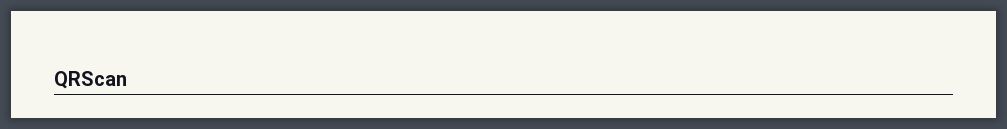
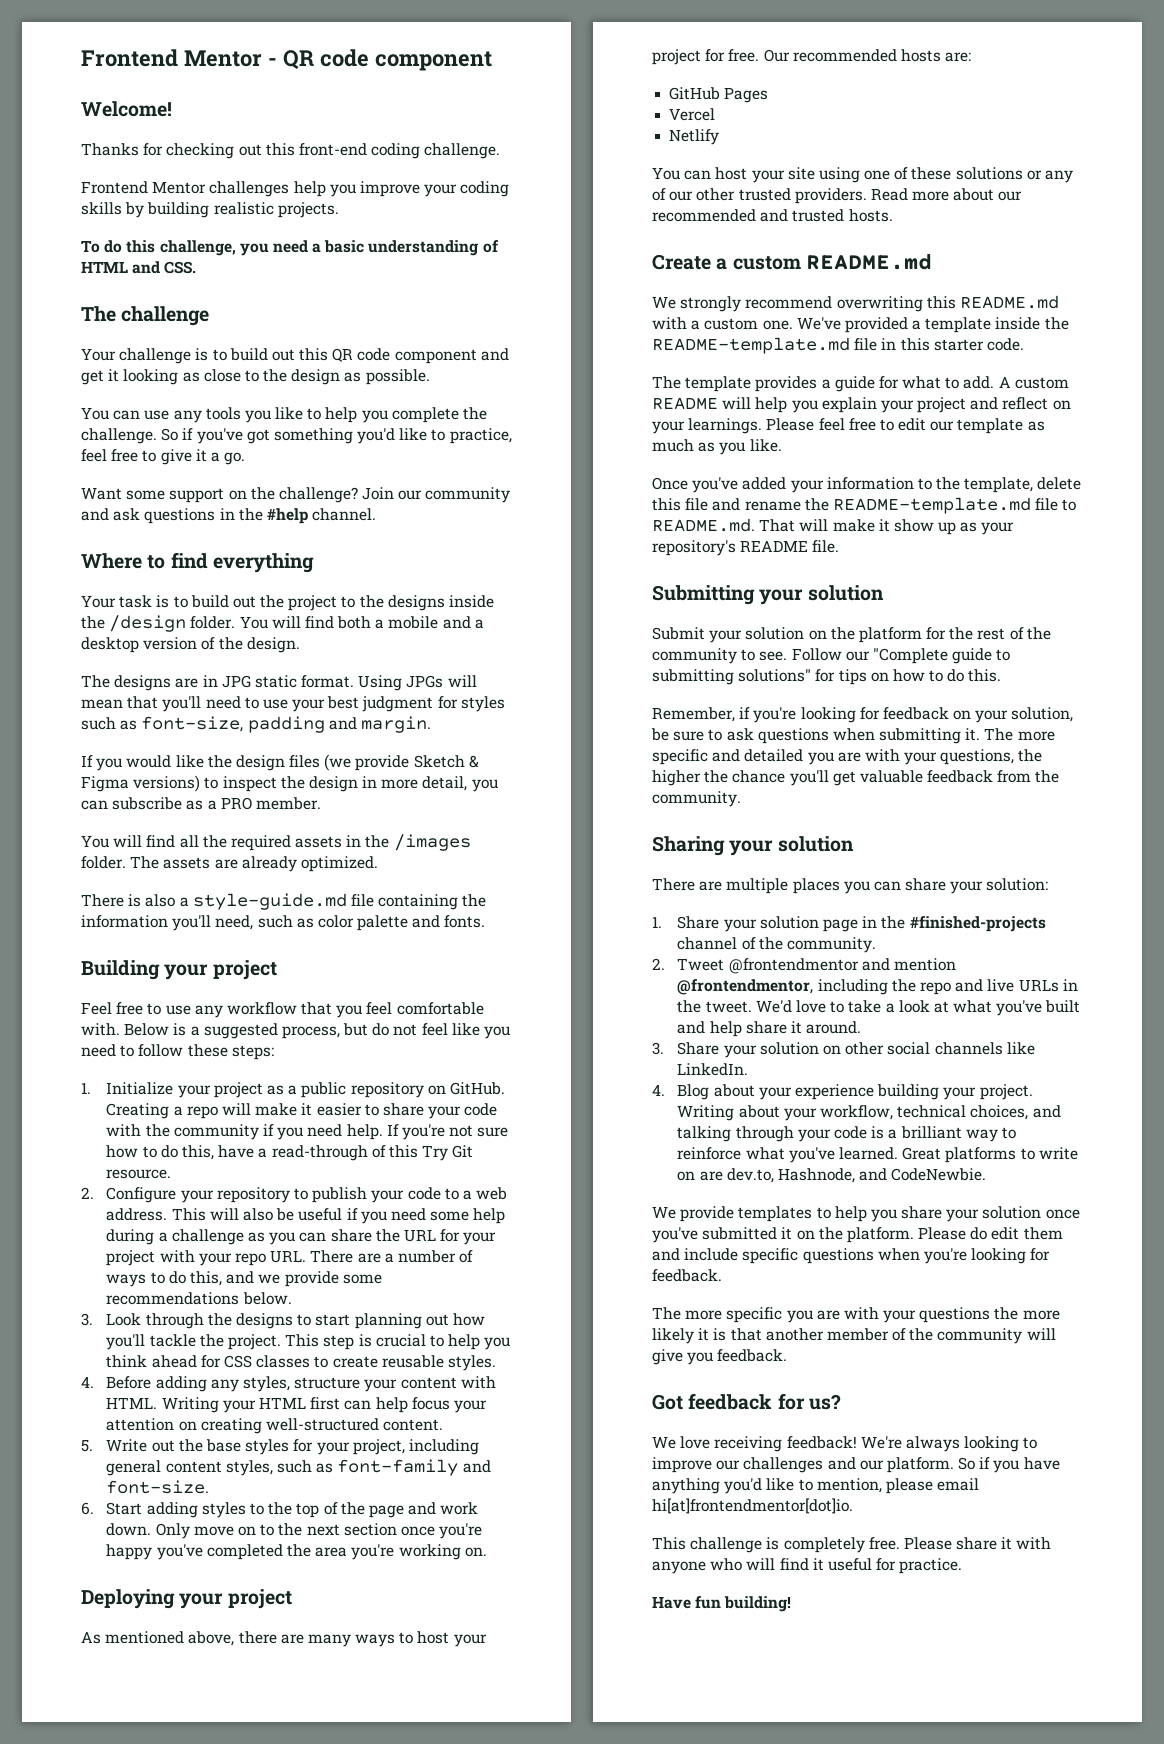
[54,71,127,89] QRScan -> [81,49,492,71] [81,101,172,117] [81,143,501,159] [81,181,510,197] [81,202,339,218] [81,240,499,256] [81,261,197,274] [81,306,210,326] [81,348,509,364] [81,369,430,385] [81,407,488,423] [81,428,512,444] [81,449,246,465] [81,487,511,503] [81,508,377,524] [81,552,314,573] [81,595,495,611] [81,615,484,632] [81,637,300,653] [81,675,477,691] [81,696,505,712] [81,716,431,733] [81,754,479,771] [81,775,498,792] [81,797,321,810] [81,834,471,851] [81,856,378,872] [81,893,487,910] [81,915,486,931] [81,960,277,980] [81,1002,484,1018] [81,1023,511,1039] [81,1044,274,1060] [81,1082,505,1098] [106,1103,498,1119] [106,1124,509,1140] [106,1145,474,1161] [106,1169,172,1179] [81,1187,508,1203] [106,1208,506,1224] [106,1229,497,1245] [106,1250,474,1266] [106,1271,382,1287] [106,1292,292,1305] [81,1313,485,1329] [106,1334,511,1350] [106,1355,496,1371] [81,1376,496,1392] [106,1397,487,1413] [106,1418,444,1434] [81,1439,479,1455] [106,1459,491,1476] [106,1480,210,1494] [81,1502,479,1518] [106,1523,483,1539] [106,1544,487,1560] [81,1589,292,1609] [81,1631,487,1647] [652,49,972,65] [669,87,769,103] [669,108,716,121] [669,129,720,145] [652,167,1074,183] [652,188,1023,204] [652,209,893,222] [652,253,932,270] [652,295,1059,312] [652,317,1069,333] [652,337,1024,354] [652,376,1069,392] [652,397,1071,413] [652,418,1045,434] [652,439,782,455] [652,477,1082,493] [652,497,1077,514] [652,518,1015,535] [652,540,840,556] [652,585,884,605] [652,627,1051,643] [652,648,1011,664] [652,669,1002,685] [652,707,1074,723] [651,728,1055,744] [652,749,1043,765] [652,770,1060,786] [652,791,741,807] [652,836,854,856] [652,878,1049,894] [652,916,1046,932] [677,937,876,953] [652,958,956,974] [677,979,1078,995] [677,1000,1081,1016] [677,1021,862,1037] [652,1042,1035,1058] [677,1063,749,1076] [652,1084,1033,1100] [677,1105,1061,1121] [677,1126,1016,1142] [677,1147,1078,1163] [677,1168,987,1183] [652,1206,1080,1222] [652,1227,1063,1243] [652,1248,1051,1264] [652,1269,722,1282] [652,1307,1060,1323] [652,1328,1056,1344] [652,1349,788,1365] [652,1393,841,1410] [652,1436,1038,1452] [652,1457,1060,1473] [652,1478,980,1494] [652,1498,853,1514] [652,1537,1052,1553] [652,1558,963,1574] [652,1596,792,1612] Frontend Mentor - QR code component // Welcome! // Thanks for checking out this front-end coding challenge. // Frontend Mentor challenges help you improve your coding skills by building realistic projects. // To do this challenge, you need a basic understanding of HTML and CSS. // The challenge // Your challenge is to build out this QR code component and get it looking as close to the design as possible. // You can use any tools you like to help you complete the challenge. So if you've got something you'd like to practice, feel free to give it a go. // Want some support on the challenge? Join our community and ask questions in the #help channel. // Where to find everything // Your task is to build out the project to the designs inside the /design folder. You will find both a mobile and a desktop version of the design. // The designs are in JPG static format. Using JPGs will mean that you'll need to use your best judgment for styles such as font-size, padding and margin. // If you would like the design files (we provide Sketch & Figma versions) to inspect the design in more detail, you can subscribe as a PRO member. // You will find all the required assets in the /images folder. The assets are already optimized. // There is also a style-guide.md file containing the information you'll need, such as color palette and fonts. // Building your project // Feel free to use any workflow that you feel comfortable with. Below is a suggested process, but do not feel like you need to follow these steps: // 1. Initialize your project as a public repository on GitHub. Creating a repo will make it easier to share your code with the community if you need help. If you're not sure how to do this, have a read-through of this Try Git resource. // 2. Configure your repository to publish your code to a web address. This will also be useful if you need some help during a challenge as you can share the URL for your project with your repo URL. There are a number of ways to do this, and we provide some recommendations below. // 3. Look through the designs to start planning out how you'll tackle the project. This step is crucial to help you think ahead for CSS classes to create reusable styles. // 4. Before adding any styles, structure your content with HTML. Writing your HTML first can help focus your attention on creating well-structured content. // 5. Write out the base styles for your project, including general content styles, such as font-family and font-size. // 6. Start adding styles to the top of the page and work down. Only move on to the next section once you're happy you've completed the area you're working on. // Deploying your project // As mentioned above, there are many ways to host your project for free. Our recommended hosts are: // GitHub Pages // Vercel // Netlify // You can host your site using one of these solutions or any of our other trusted providers. Read more about our recommended and trusted hosts. // Create a custom README.md // We strongly recommend overwriting this README.md with a custom one. We've provided a template inside the README-template.md file in this starter code. // The template provides a guide for what to add. A custom README will help you explain your project and reflect on your learnings. Please feel free to edit our template as much as you like. // Once you've added your information to the template, delete this file and rename the README-template.md file to README.md. That will make it show up as your repository's README file. // Submitting your solution // Submit your solution on the platform for the rest of the community to see. Follow our "Complete guide to submitting solutions" for tips on how to do this. // Remember, if you're looking for feedback on your solution, be sure to ask questions when submitting it. The more specific and detailed you are with your questions, the higher the chance you'll get valuable feedback from the community. // Sharing your solution // There are multiple places you can share your solution: // 1. Share your solution page in the #finished-projects channel of the community. // 2. Tweet @frontendmentor and mention @frontendmentor, including the repo and live URLs in the tweet. We'd love to take a look at what you've built and help share it around. // 3. Share your solution on other social channels like LinkedIn. // 4. Blog about your experience building your project. Writing about your workflow, technical choices, and talking through your code is a brilliant way to reinforce what you've learned. Great platforms to write on are dev.to, Hashnode, and CodeNewbie. // We provide templates to help you share your solution once you've submitted it on the platform. Please do edit them and include specific questions when you're looking for feedback. // The more specific you are with your questions the more likely it is that another member of the community will give you feedback. // Got feedback for us? // We love receiving feedback! We're always looking to improve our challenges and our platform. So if you have anything you'd like to mention, please email hi[at]frontendmentor[dot]io. // This challenge is completely free. Please share it with anyone who will find it useful for practice. // Have fun building!

